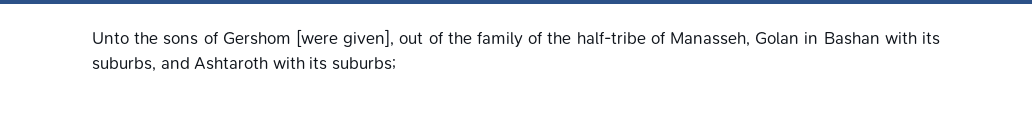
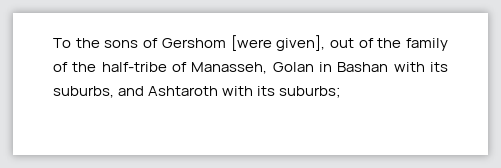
[92,32,129,44] Unto -> [53,38,71,48] To

